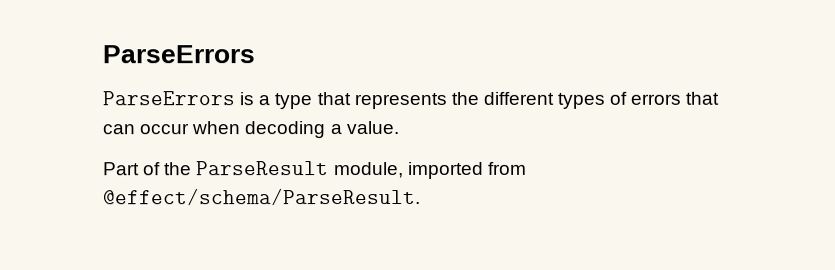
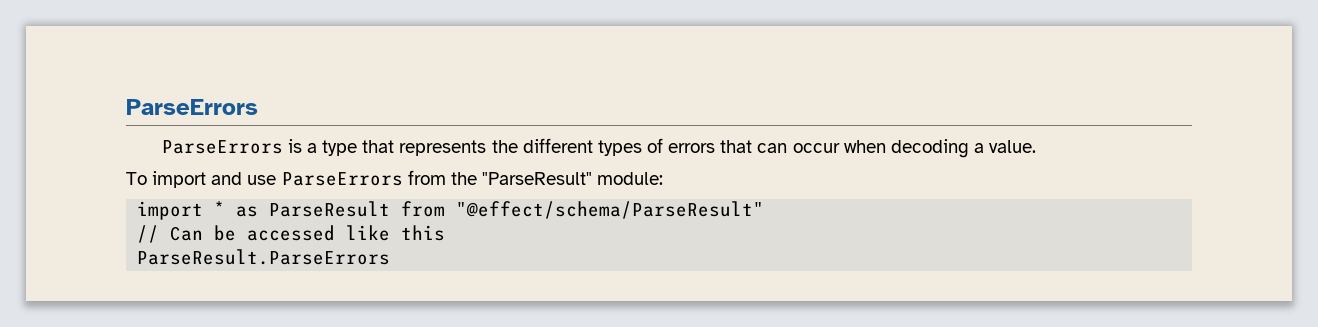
[103,161,527,180] [103,187,421,206] Part of the ParseResult module, imported from @effect/schema/ParseResult. -> [126,170,664,188] [137,201,765,220] [137,225,446,243] [137,249,391,265] To import and use ParseErrors from the "ParseResult" module: // import * as ParseResult from "@effect/schema/ParseResult" // // Can be accessed like this // ParseResult.ParseErrors

